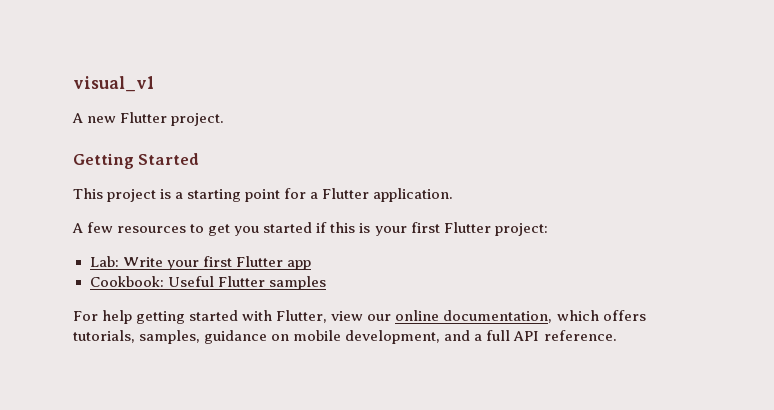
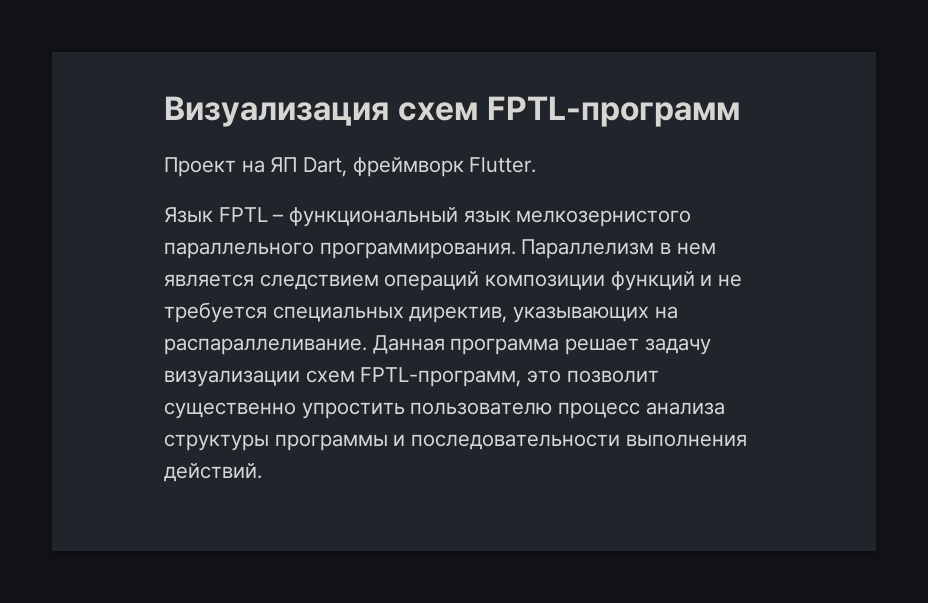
[73,76,154,92] [72,112,225,126] [73,153,200,169] [73,188,454,202] [72,222,548,236] [89,256,311,270] [89,276,326,290] [73,310,646,324] [73,330,617,344] visual_v1 // A new Flutter project. // Getting Started // This project is a starting point for a Flutter application. // A few resources to get you started if this is your first Flutter project: // Lab: Write your first Flutter app // Cookbook: Useful Flutter samples // For help getting started with Flutter, view our online documentation, which offers tutorials, samples, guidance on mobile development, and a full API reference. -> [164,96,740,127] [164,157,537,177] [164,207,692,227] [164,239,716,259] [164,271,743,291] [164,302,678,323] [164,335,711,355] [164,367,659,387] [164,402,725,419] [164,434,747,451] [164,463,262,482] Визуализация схем FPTL-программ // Проект на ЯП Dart, фреймворк Flutter. // Язык FPTL – функциональный язык мелкозернистого параллельного программирования. Параллелизм в нем является следствием операций композиции функций и не требуется специальных директив, указывающих на распараллеливание. Данная программа решает задачу визуализации схем FPTL-программ, это позволит существенно упростить пользователю процесс анализа структуры программы и последовательности выполнения действий.

